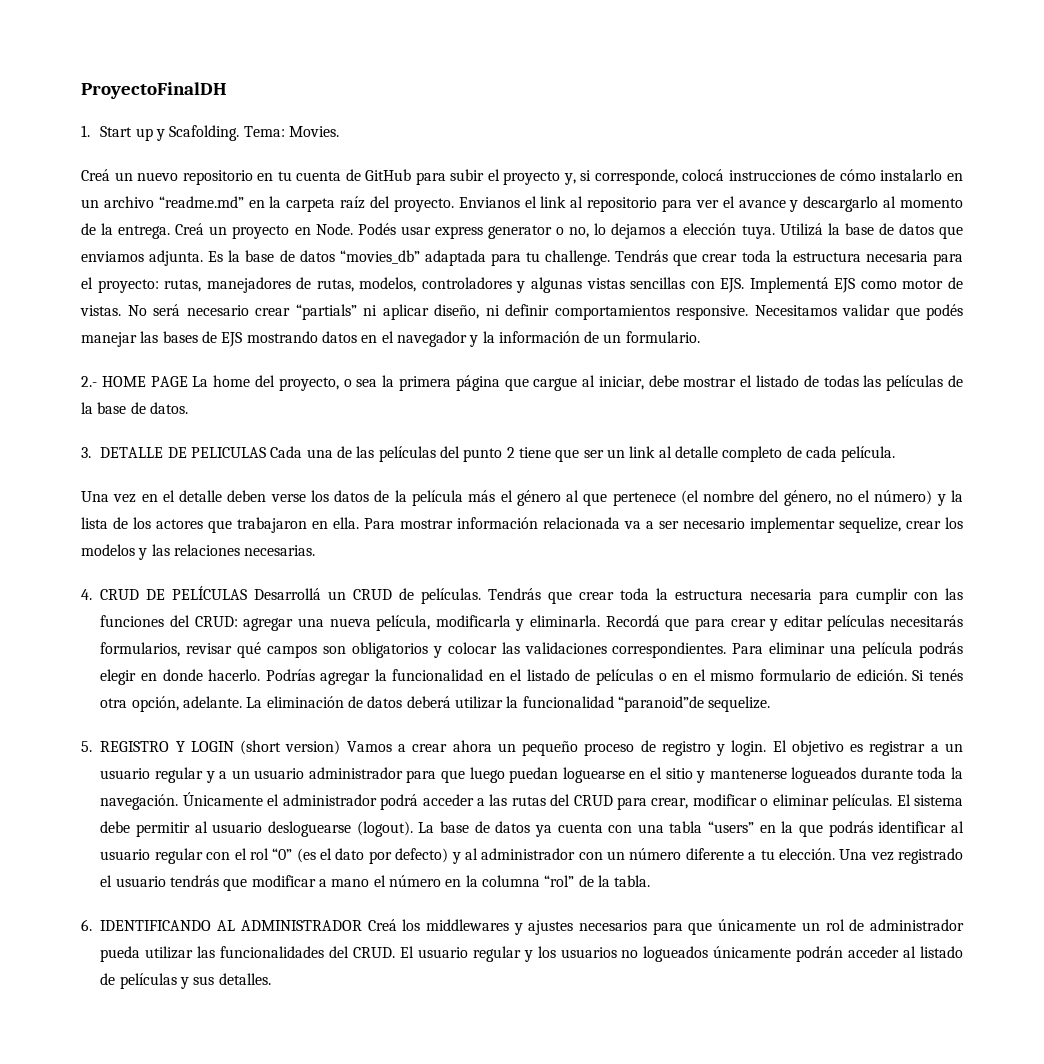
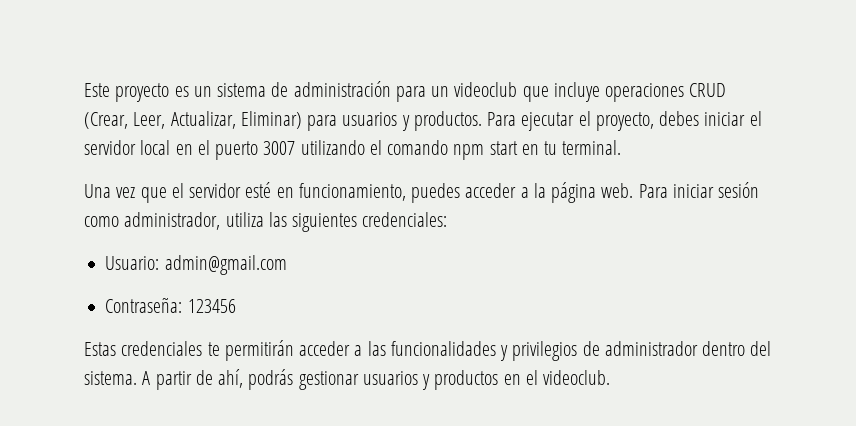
[81,82,227,99] [81,125,340,141] [81,169,963,185] [81,196,964,212] [81,223,964,239] [81,250,964,266] [81,277,963,293] [80,304,963,320] [81,331,700,347] [81,375,963,391] [81,402,188,414] [81,446,896,462] [81,490,963,506] [81,517,963,533] [81,544,316,560] [81,586,963,604] [100,615,963,631] [100,642,963,658] [100,669,964,685] [100,696,771,712] [81,740,963,756] [100,767,963,783] [100,792,964,810] [100,821,965,837] [100,848,963,864] [100,875,651,891] [81,919,965,935] [100,946,964,962] [100,973,271,989] ProyectoFinalDH // 1. Start up y Scafolding. Tema: Movies. // Creá un nuevo repositorio en tu cuenta de GitHub para subir el proyecto y, si corresponde, colocá instrucciones de cómo instalarlo en un archivo “readme.md” en la carpeta raíz del proyecto. Envianos el link al repositorio para ver el avance y descargarlo al momento de la entrega. Creá un proyecto en Node. Podés usar express generator o no, lo dejamos a elección tuya. Utilizá la base de datos que enviamos adjunta. Es la base de datos “movies_db” adaptada para tu challenge. Tendrás que crear toda la estructura necesaria para el proyecto: rutas, manejadores de rutas, modelos, controladores y algunas vistas sencillas con EJS. Implementá EJS como motor de vistas. No será necesario crear “partials” ni aplicar diseño, ni definir comportamientos responsive. Necesitamos validar que podés manejar las bases de EJS mostrando datos en el navegador y la información de un formulario. // 2.- HOME PAGE La home del proyecto, o sea la primera página que cargue al iniciar, debe mostrar el listado de todas las películas de la base de datos. // 3. DETALLE DE PELICULAS Cada una de las películas del punto 2 tiene que ser un link al detalle completo de cada película. // Una vez en el detalle deben verse los datos de la película más el género al que pertenece (el nombre del género, no el número) y la lista de los actores que trabajaron en ella. Para mostrar información relacionada va a ser necesario implementar sequelize, crear los modelos y las relaciones necesarias. // 4. CRUD DE PELÍCULAS Desarrollá un CRUD de películas. Tendrás que crear toda la estructura necesaria para cumplir con las funciones del CRUD: agregar una nueva película, modificarla y eliminarla. Recordá que para crear y editar películas necesitarás formularios, revisar qué campos son obligatorios y colocar las validaciones correspondientes. Para eliminar una película podrás elegir en donde hacerlo. Podrías agregar la funcionalidad en el listado de películas o en el mismo formulario de edición. Si tenés otra opción, adelante. La eliminación de datos deberá utilizar la funcionalidad “paranoid”de sequelize. // 5. REGISTRO Y LOGIN (short version) Vamos a crear ahora un pequeño proceso de registro y login. El objetivo es registrar a un usuario regular y a un usuario administrador para que luego puedan loguearse en el sitio y mantenerse logueados durante toda la navegación. Únicamente el administrador podrá acceder a las rutas del CRUD para crear, modificar o eliminar películas. El sistema debe permitir al usuario desloguearse (logout). La base de datos ya cuenta con una tabla “users” en la que podrás identificar al usuario regular con el rol “0” (es el dato por defecto) y al administrador con un número diferente a tu elección. Una vez registrado el usuario tendrás que modificar a mano el número en la columna “rol” de la tabla. // 6. IDENTIFICANDO AL ADMINISTRADOR Creá los middlewares y ajustes necesarios para que únicamente un rol de administrador pueda utilizar las funcionalidades del CRUD. El usuario regular y los usuarios no logueados únicamente podrán acceder al listado de películas y sus detalles. -> [84,81,727,102] [84,111,762,131] [84,140,622,160] [84,182,760,203] [84,212,448,232] [105,255,287,275] [105,297,236,313] [84,340,772,361] [84,369,611,390] Este proyecto es un sistema de administración para un videoclub que incluye operaciones CRUD (Crear, Leer, Actualizar, Eliminar) para usuarios y productos. Para ejecutar el proyecto, debes iniciar el servidor local en el puerto 3007 utilizando el comando npm start en tu terminal. // Una vez que el servidor esté en funcionamiento, puedes acceder a la página web. Para iniciar sesión como administrador, utiliza las siguientes credenciales: // Usuario: admin@gmail.com // Contraseña: 123456 // Estas credenciales te permitirán acceder a las funcionalidades y privilegios de administrador dentro del sistema. A partir de ahí, podrás gestionar usuarios y productos en el videoclub.

